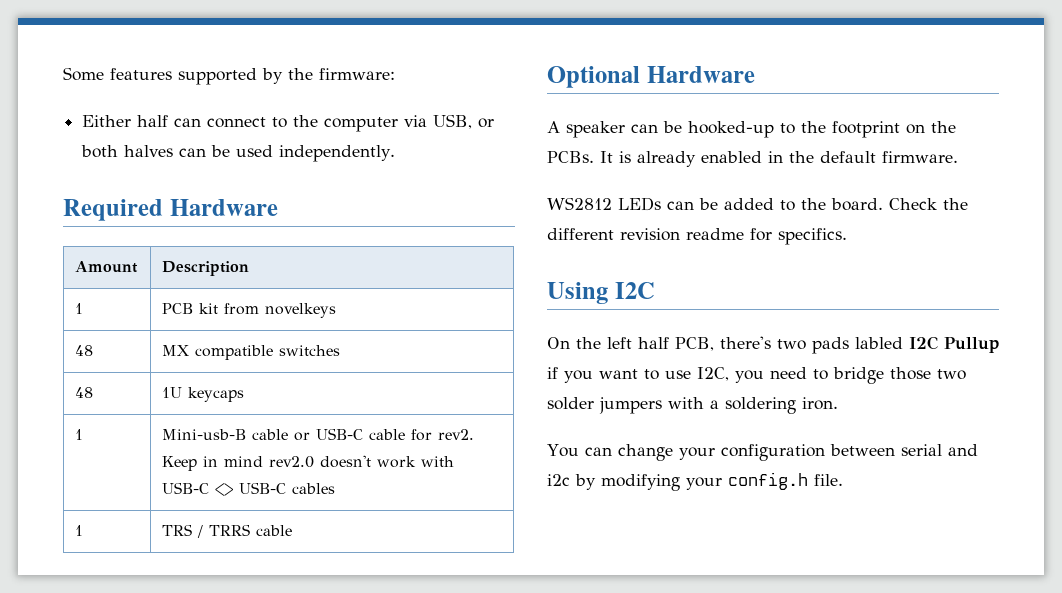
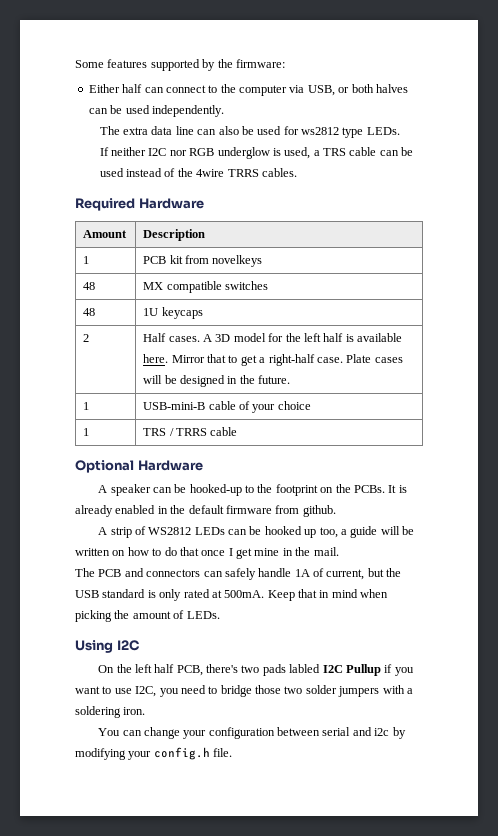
(396, 153) none -> [99,126,400,138] [99,147,414,159] [99,168,297,177] // The extra data line can also be used for ws2812 type LEDs. // If neither I2C nor RGB underglow is used, a TRS cable can be used instead of the 4wire TRRS cables.
[75,429,84,440] [162,428,475,441] [162,455,455,471] [162,482,336,496] 1 | Mini-usb-B cable or USB-C cable for rev2. Keep in mind rev2.0 doesn't work with USB-C <> USB-C cables -> [83,334,90,342] [143,333,402,342] [143,354,403,366] [143,375,291,387] [83,402,90,410] [143,401,311,413] 2 | Half cases. A 3D model for the left half is available here. Mirror that to get a right-half case. Plate cases will be designed in the future. // 1 | USB-mini-B cable of your choice
[882,151,958,163] [547,197,968,211] [547,228,847,245] firmware. // WS2812 LEDs can be added to the board. Check the different revision readme for specifics. -> [225,505,336,517] [98,526,415,538] [75,547,339,559] [75,568,402,580] [75,589,389,601] [75,610,220,622] firmware from github. // A strip of WS2812 LEDs can be hooked up too, a guide will be written on how to do that once I get mine in the mail. // The PCB and connectors can safely handle 1A of current, but the USB standard is only rated at 500mA. Keep that in mind when picking the amount of LEDs.

